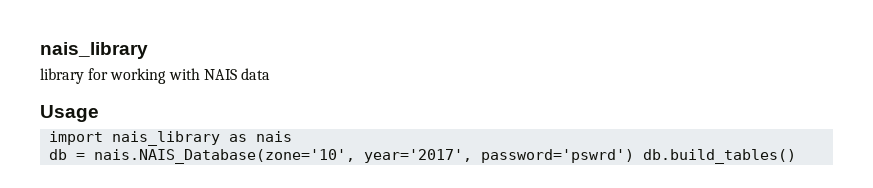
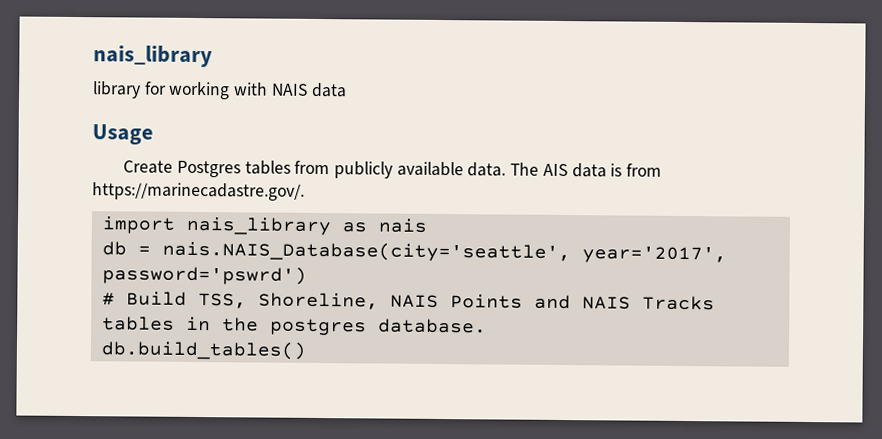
(99, 113) none -> [123,160,663,179] [92,182,305,201] // Create Postgres tables from publicly available data. The AIS data is from https://marinecadastre.gov/.
[94,149,356,164] nais.NAIS_Database(zone='10', -> [161,240,571,263] nais.NAIS_Database(city='seattle',
(635, 156) none -> [101,291,715,311] [101,316,487,336] // # Build TSS, Shoreline, NAIS Points and NAIS Tracks tables in the postgres database. //

